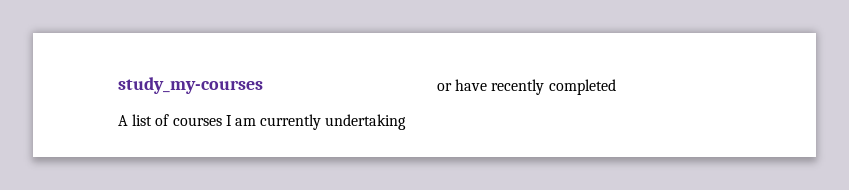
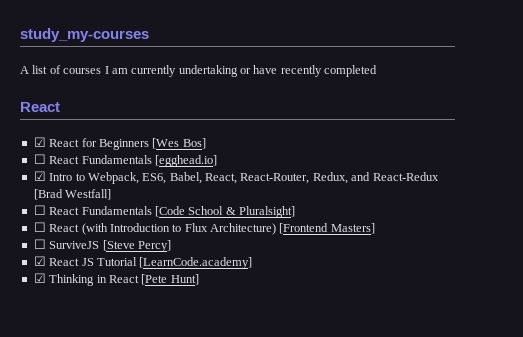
(616, 87) none -> [20,102,60,112] [33,137,206,150] [33,154,217,167] [33,171,439,184] [33,189,112,200] [33,205,295,218] [33,222,375,235] [33,239,171,252] [33,256,253,269] [33,273,199,286] // React // ☑ React for Beginners [Wes Bos] // ☐ React Fundamentals [egghead.io] // ☑ Intro to Webpack, ES6, Babel, React, React-Router, Redux, and React-Redux [Brad Westfall] // ☐ React Fundamentals [Code School & Pluralsight] // ☐ React (with Introduction to Flux Architecture) [Frontend Masters] // ☐ SurviveJS [Steve Percy] // ☑ React JS Tutorial [LearnCode.academy] // ☑ Thinking in React [Pete Hunt]

